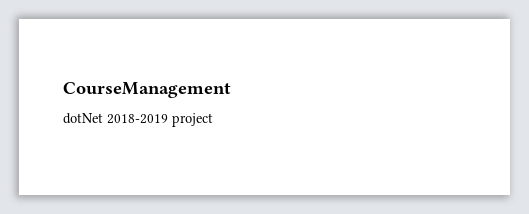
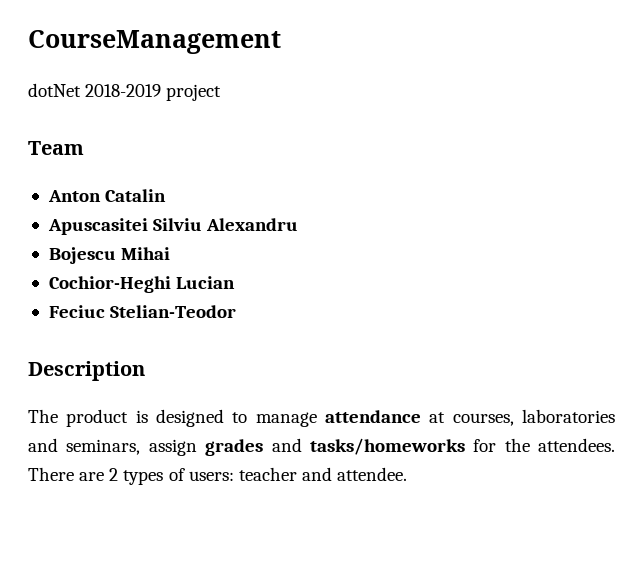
(213, 120) none -> [28,141,84,155] [47,189,167,202] [47,218,299,235] [48,247,171,264] [48,276,236,293] [48,305,237,318] [28,361,145,381] [28,409,615,427] [28,438,615,456] [28,467,408,485] // Team // Anton Catalin // Apuscasitei Silviu Alexandru // Bojescu Mihai // Cochior-Heghi Lucian // Feciuc Stelian-Teodor // Description // The product is designed to manage attendance at courses, laboratories and seminars, assign grades and tasks/homeworks for the attendees. There are 2 types of users: teacher and attendee.

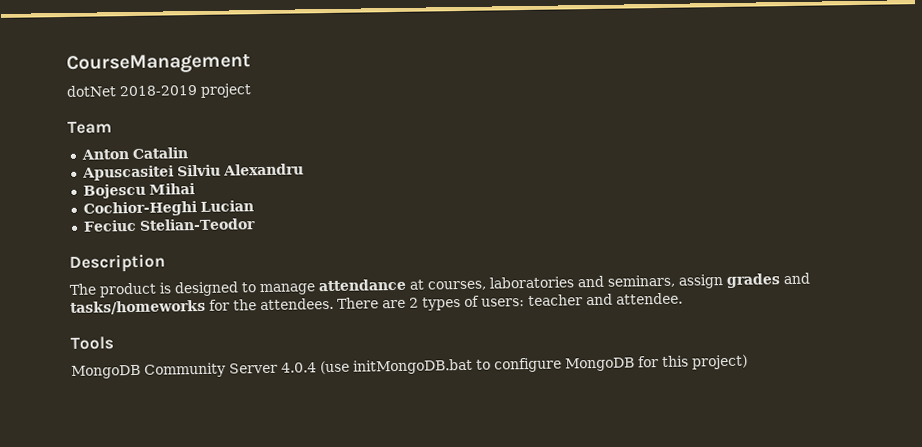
(408, 474) none -> [70,336,114,350] [71,354,748,379] // Tools // MongoDB Community Server 4.0.4 (use initMongoDB.bat to configure MongoDB for this project)

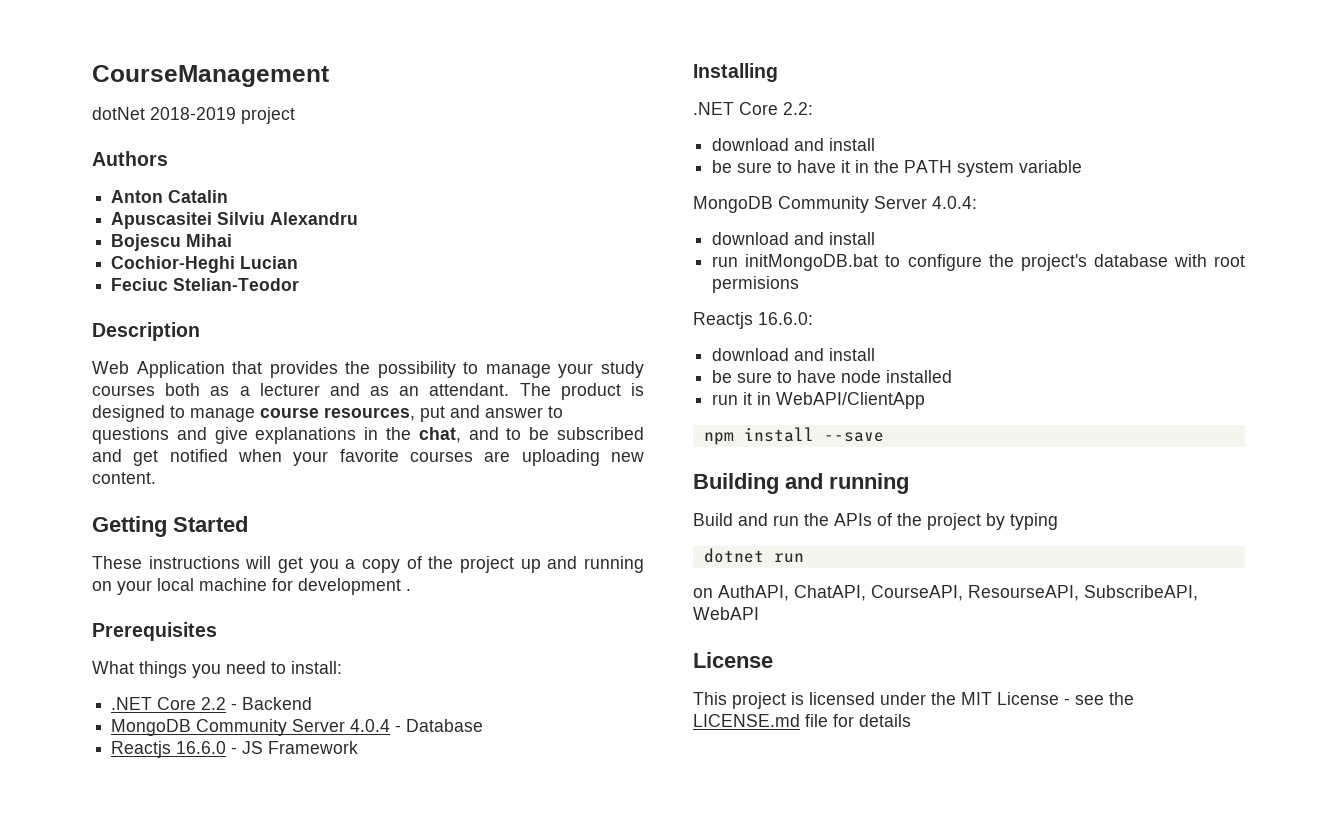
[67,120,112,134] Team -> [92,151,168,166] Authors
(166, 263) none -> [92,361,644,378] [92,383,510,396] Web Application that provides the possibility to manage your study courses both as a lecturer and as an attendant.
[318,272,810,292] [70,292,683,315] [70,336,114,350] [71,354,748,379] attendance at courses, laboratories and seminars, assign grades and tasks/homeworks for the attendees. There are 2 types of users: teacher and attendee. // Tools // MongoDB Community Server 4.0.4 (use initMongoDB.bat to configure MongoDB for this project) -> [260,405,563,422] [92,427,644,444] [92,449,644,466] [92,472,156,484] [92,516,248,537] [92,556,644,573] [92,578,411,595] [92,622,217,641] [92,661,342,678] [111,697,313,710] [111,719,484,736] [111,741,359,758] [693,63,778,82] [693,102,813,115] [712,138,876,151] [712,160,1083,177] [693,196,977,213] [712,232,876,245] [712,254,1245,271] [712,276,800,293] [693,312,813,329] [712,348,876,361] [712,370,953,383] [712,392,926,409] [703,427,884,445] [693,473,909,494] [693,513,1058,530] [703,548,804,563] [693,585,1198,601] [693,607,759,620] [693,652,773,668] [693,692,1134,709] [693,714,911,727] course resources, put and answer to questions and give explanations in the chat, and to be subscribed and get notified when your favorite courses are uploading new content. // Getting Started // These instructions will get you a copy of the project up and running on your local machine for development . // Prerequisites // What things you need to install: // .NET Core 2.2 - Backend // MongoDB Community Server 4.0.4 - Database // Reactjs 16.6.0 - JS Framework // Installing // .NET Core 2.2: // download and install // be sure to have it in the PATH system variable // MongoDB Community Server 4.0.4: // download and install // run initMongoDB.bat to configure the project's database with root permisions // Reactjs 16.6.0: // download and install // be sure to have node installed // run it in WebAPI/ClientApp // npm install --save // Building and running // Build and run the APIs of the project by typing // dotnet run // on AuthAPI, ChatAPI, CourseAPI, ResourseAPI, SubscribeAPI, WebAPI // License // This project is licensed under the MIT License - see the LICENSE.md file for details

